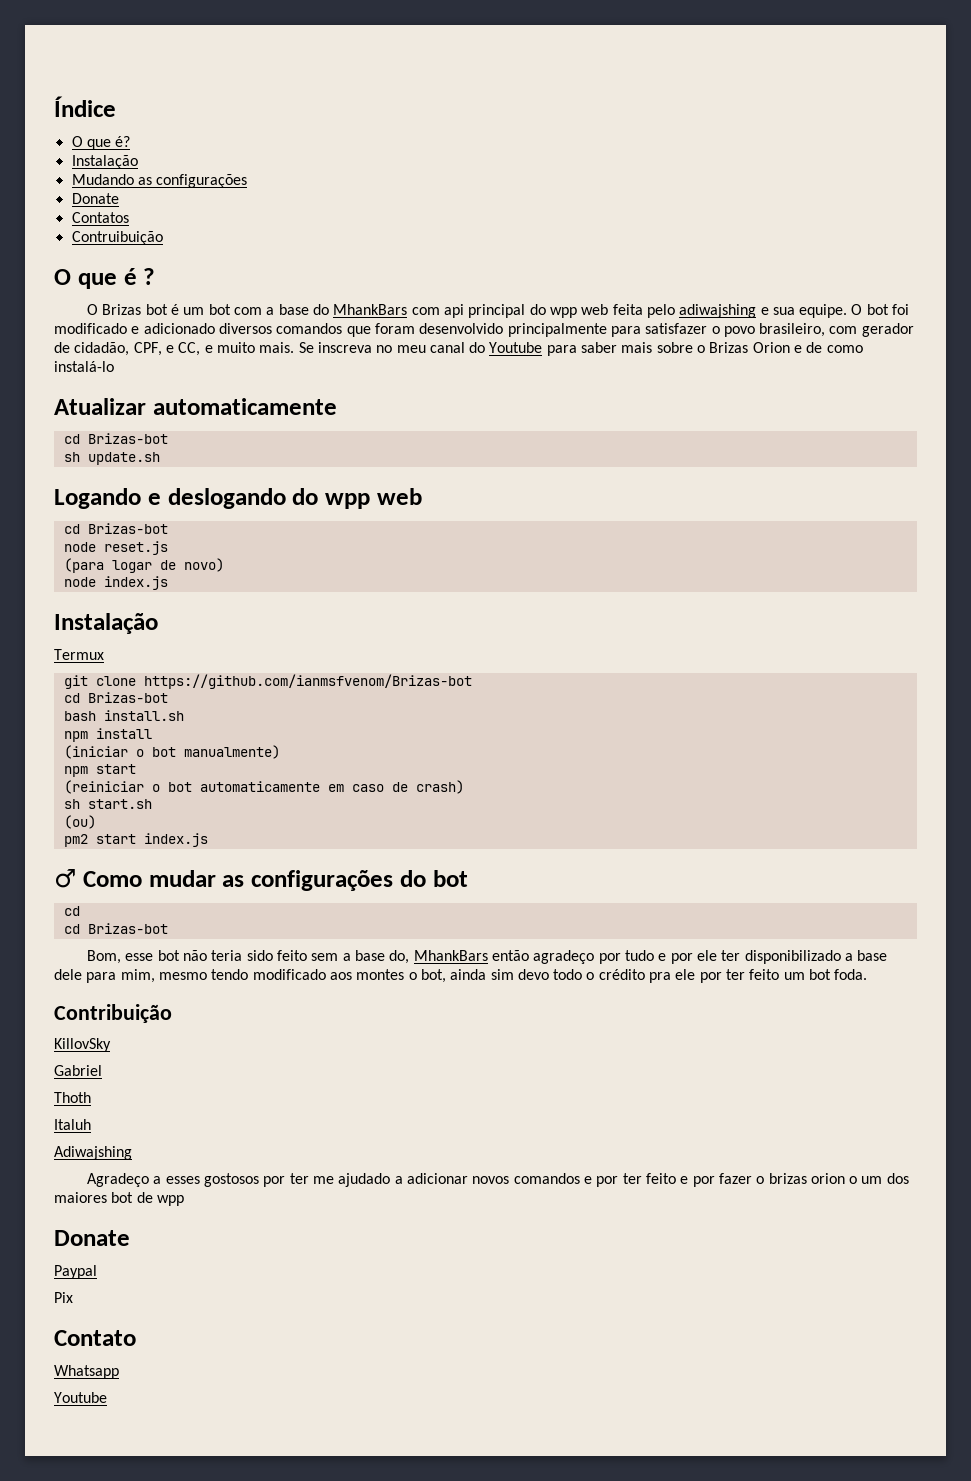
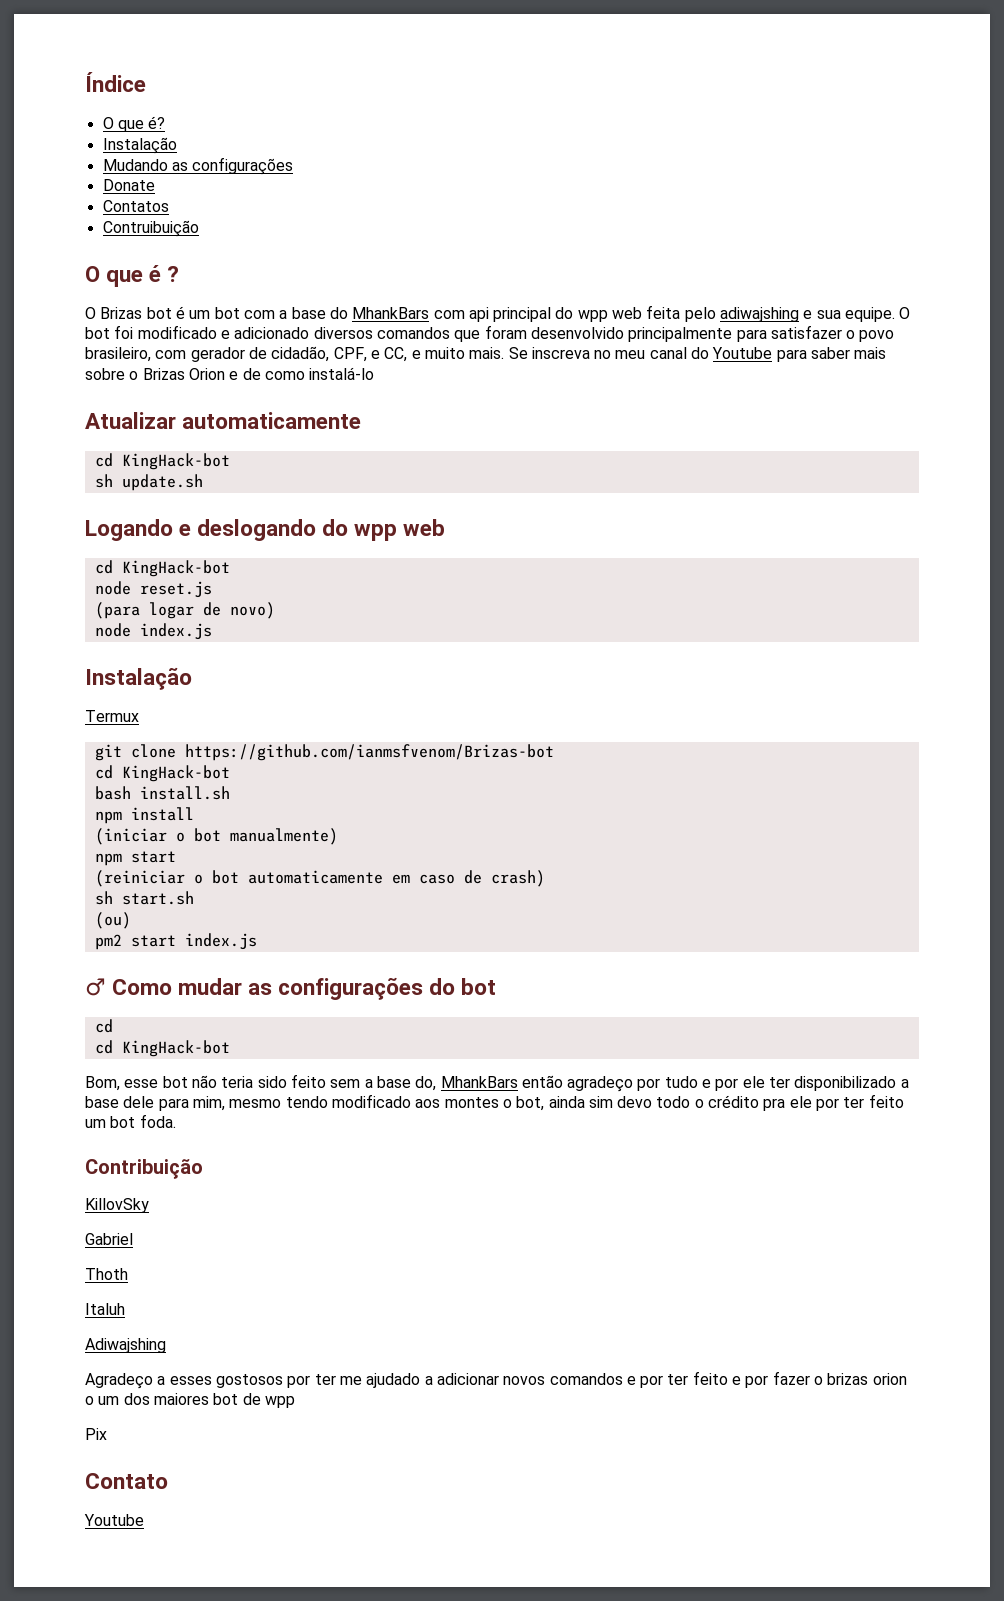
[87,433,168,444] Brizas-bot -> [121,453,230,470] KingHack-bot
[87,523,168,534] Brizas-bot -> [121,560,230,577] KingHack-bot
[87,692,168,703] Brizas-bot -> [121,765,230,782] KingHack-bot
[87,923,168,934] Brizas-bot -> [121,1040,230,1057] KingHack-bot
[54,1230,130,1246] [54,1265,97,1279] // Donate // Paypal -> (295, 1402) none
[54,1365,119,1379] // Whatsapp -> (168, 1481) none

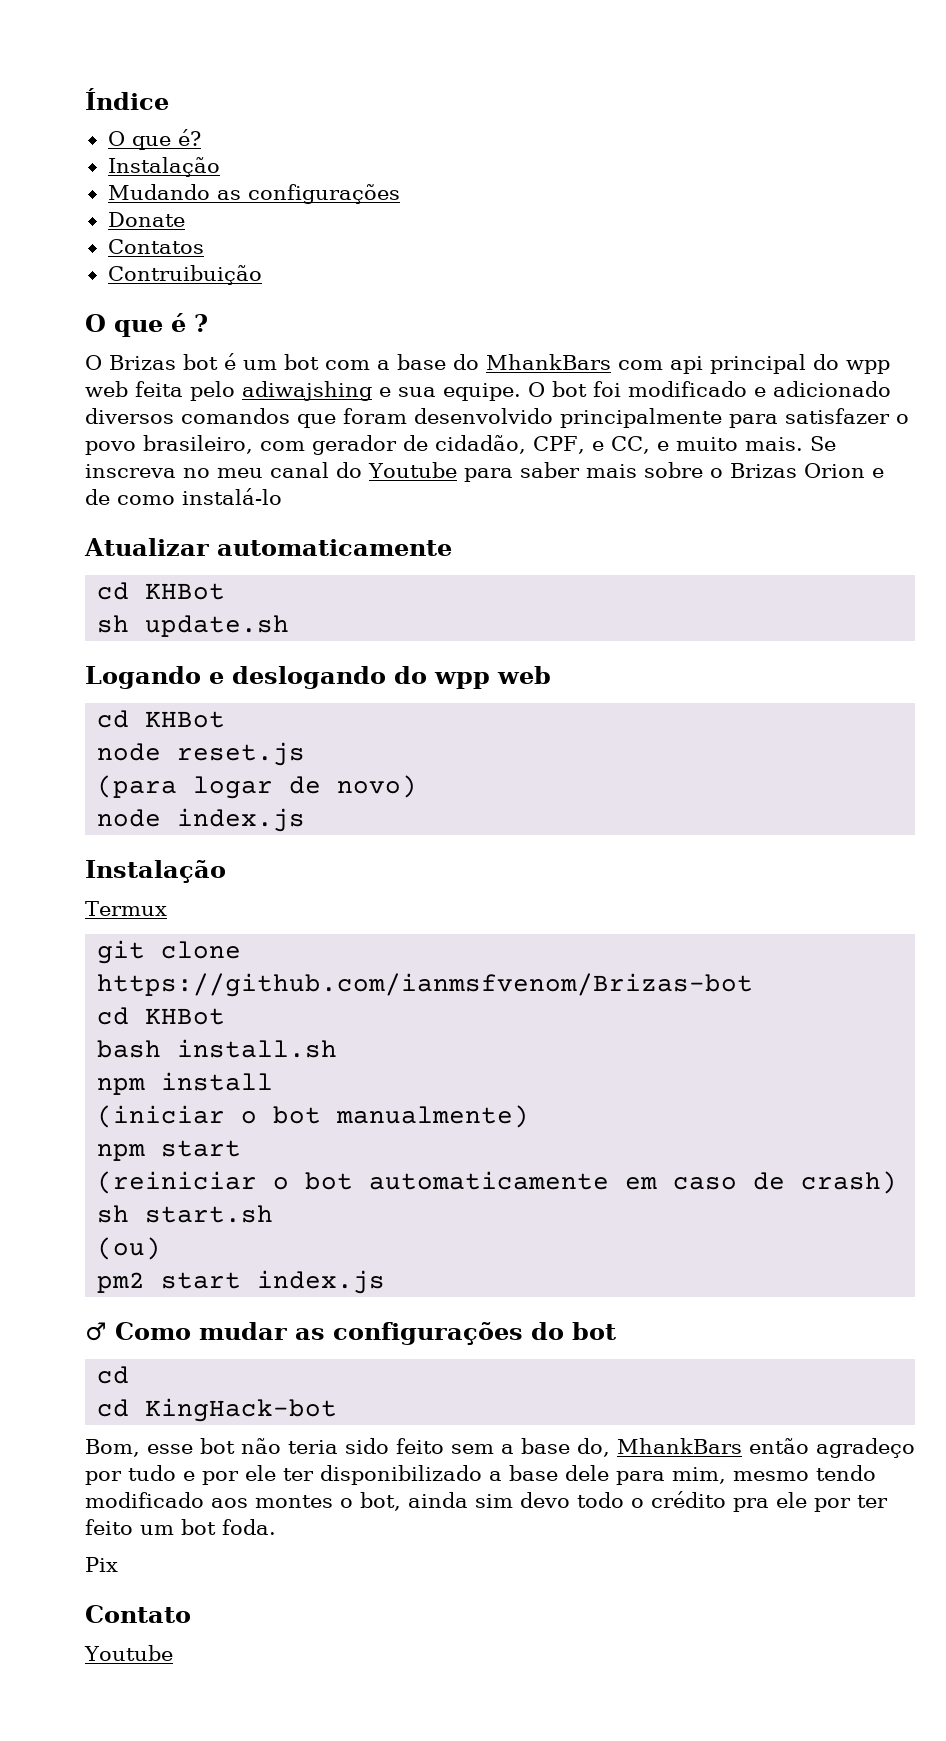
[121,453,230,470] KingHack-bot -> [145,583,226,600] KHBot
[121,560,230,577] KingHack-bot -> [145,711,226,728] KHBot
[121,765,230,782] KingHack-bot -> [145,1008,226,1025] KHBot
[85,1159,203,1179] [85,1198,149,1213] [85,1233,133,1245] [85,1268,128,1280] [85,1303,125,1315] [85,1338,166,1353] [85,1371,907,1389] [85,1393,295,1408] // Contribuição // KillovSky // Gabriel // Thoth // Italuh // Adiwajshing // Agradeço a esses gostosos por ter me ajudado a adicionar novos comandos e por ter feito e por fazer o brizas orion o um dos maiores bot de wpp -> (276, 1527) none

